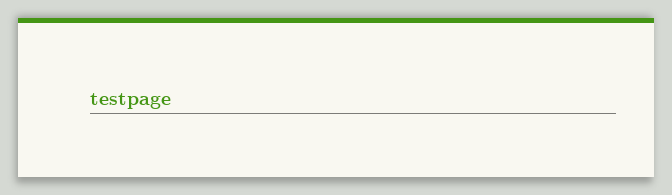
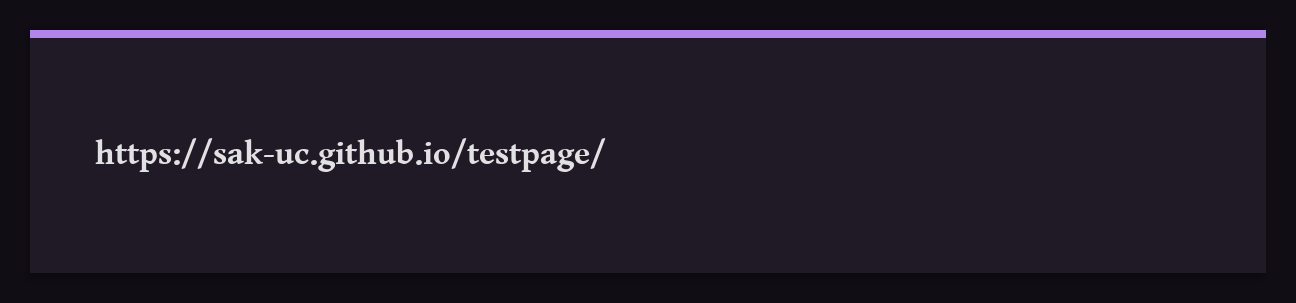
[90,93,171,109] testpage -> [95,138,606,172] https://sak-uc.github.io/testpage/

